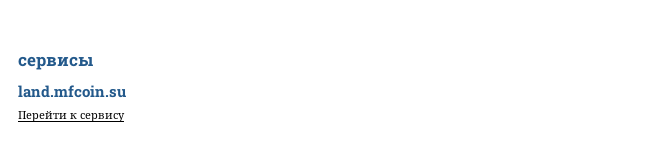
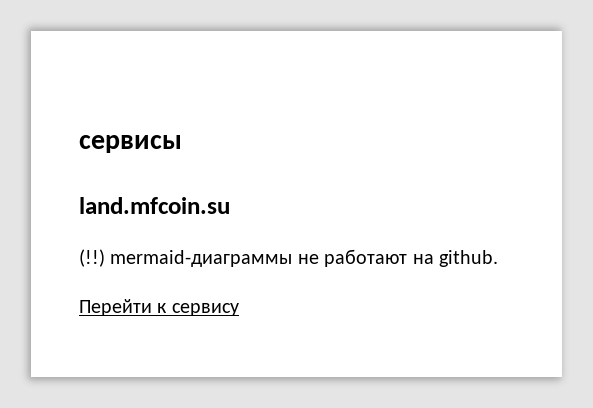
(126, 91) none -> [79,249,498,267] // (!!) mermaid-диаграммы не работают на github.

